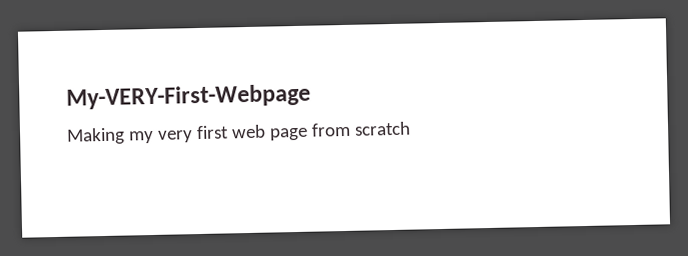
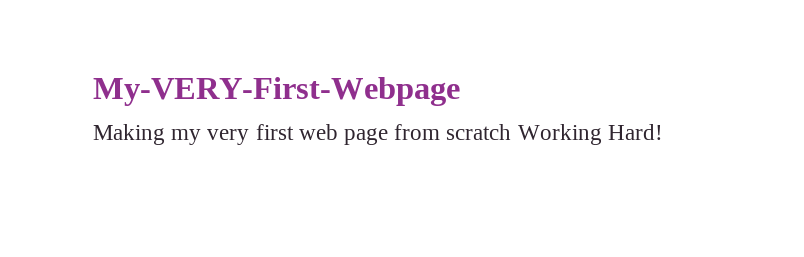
(411, 128) none -> [517,124,663,145] Working Hard!

